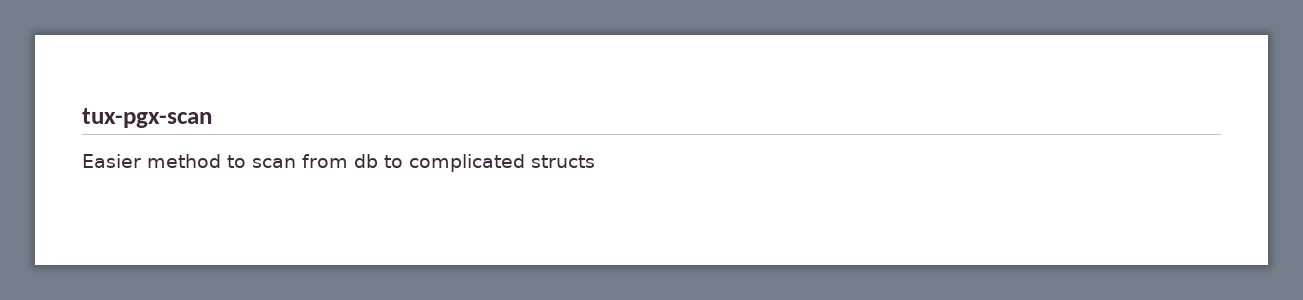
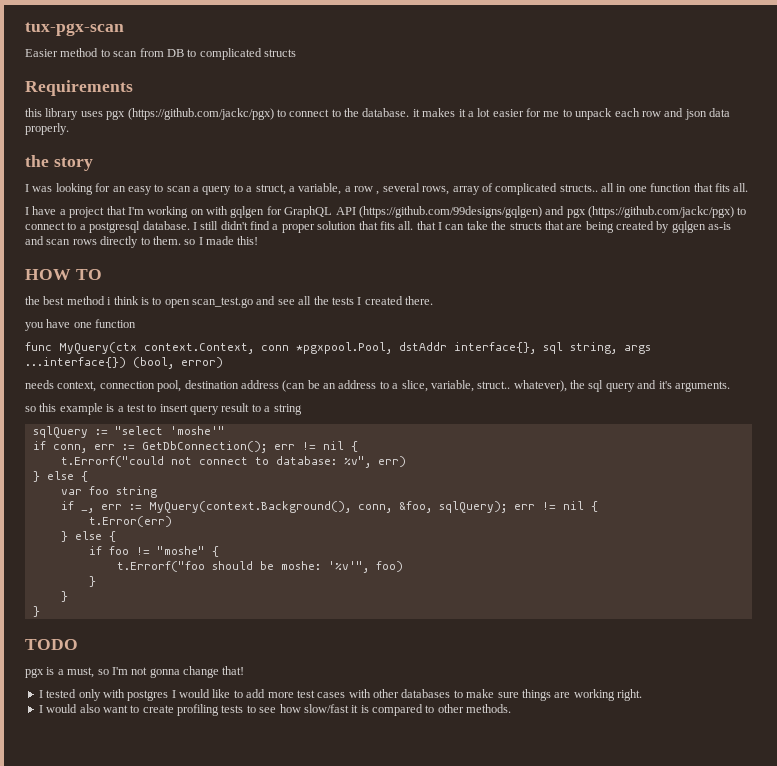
[354,154,378,168] db -> [166,49,184,57] DB
(595, 161) none -> [25,80,133,96] [25,108,730,120] [25,123,69,135] [25,155,93,171] [25,183,749,195] [25,206,747,218] [25,221,732,233] [25,236,259,248] [25,269,102,280] [25,296,433,308] [25,319,137,331] [25,342,651,354] [25,357,223,369] [25,380,730,392] [25,403,302,415] [32,426,225,438] [32,441,358,453] [60,456,406,468] [32,471,88,482] [60,486,157,498] [60,501,598,513] [88,516,172,527] [60,531,116,542] [88,546,219,557] [116,561,403,573] [88,576,96,587] [60,591,68,602] [32,606,40,617] [25,639,78,650] [25,666,245,678] [38,689,642,701] [38,704,512,716] // Requirements // this library uses pgx (https://github.com/jackc/pgx) to connect to the database. it makes it a lot easier for me to unpack each row and json data properly. // the story // I was looking for an easy to scan a query to a struct, a variable, a row , several rows, array of complicated structs.. all in one function that fits all. // I have a project that I'm working on with gqlgen for GraphQL API (https://github.com/99designs/gqlgen) and pgx (https://github.com/jackc/pgx) to connect to a postgresql database. I still didn't find a proper solution that fits all. that I can take the structs that are being created by gqlgen as-is and scan rows directly to them. so I made this! // HOW TO // the best method i think is to open scan_test.go and see all the tests I created there. // you have one function // func MyQuery(ctx context.Context, conn *pgxpool.Pool, dstAddr interface{}, sql string, args ...interface{}) (bool, error) // needs context, connection pool, destination address (can be an address to a slice, variable, struct.. whatever), the sql query and it's arguments. // so this example is a test to insert query result to a string // sqlQuery := "select 'moshe'" // if conn, err := GetDbConnection(); err != nil { // t.Errorf("could not connect to database: %v", err) // } else { // var foo string // if _, err := MyQuery(context.Background(), conn, &foo, sqlQuery); err != nil { // t.Error(err) // } else { // if foo != "moshe" { // t.Errorf("foo should be moshe: '%v'", foo) // } // } // } // TODO // pgx is a must, so I'm not gonna change that! // I tested only with postgres I would like to add more test cases with other databases to make sure things are working right. // I would also want to create profiling tests to see how slow/fast it is compared to other methods.

